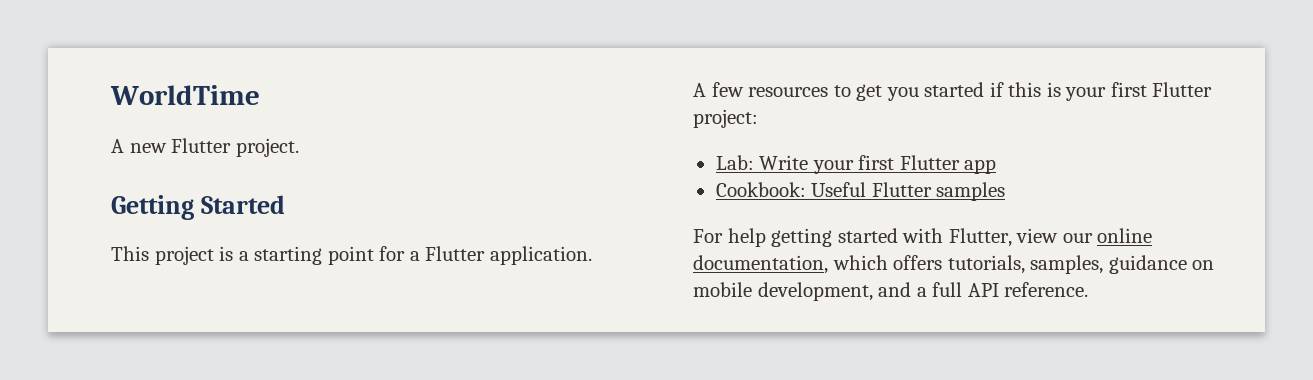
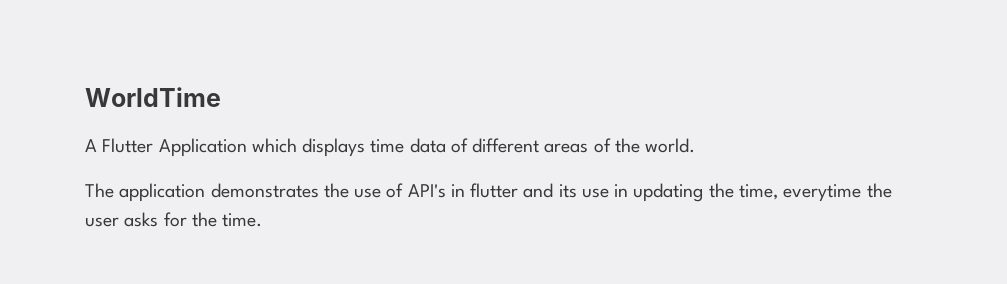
[129,138,299,157] [111,195,285,220] [111,246,592,265] [693,82,1213,101] [693,109,758,128] [715,155,997,174] [715,182,1006,201] [693,228,1153,247] [693,255,1215,274] [693,282,1089,301] new Flutter project. // Getting Started // This project is a starting point for a Flutter application. // A few resources to get you started if this is your first Flutter project: // Lab: Write your first Flutter app // Cookbook: Useful Flutter samples // For help getting started with Flutter, view our online documentation, which offers tutorials, samples, guidance on mobile development, and a full API reference. -> [102,138,696,157] [85,183,892,202] [85,212,263,227] Flutter Application which displays time data of different areas of the world. // The application demonstrates the use of API's in flutter and its use in updating the time, everytime the user asks for the time.

